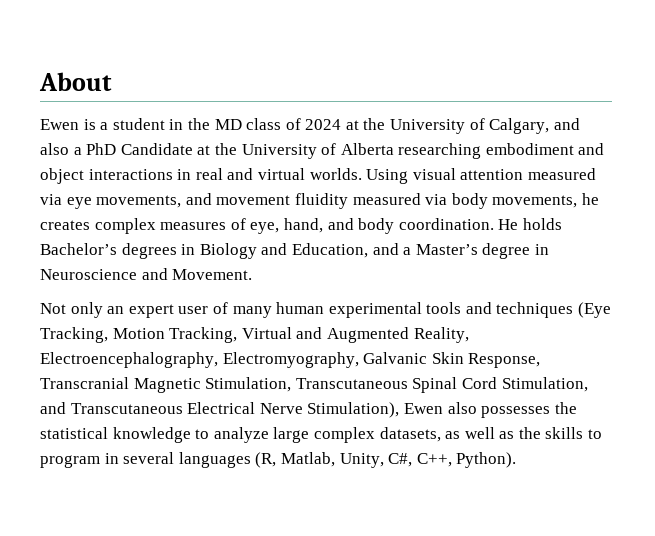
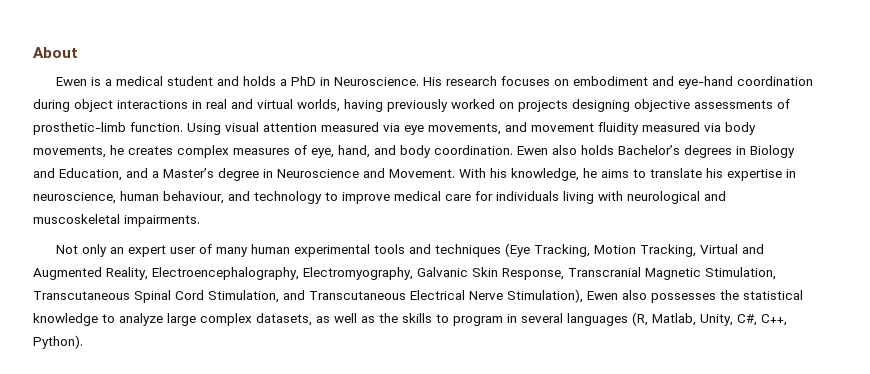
[112,118,580,134] [40,143,605,159] student in the MD class of 2024 at the University of Calgary, and also a PhD Candidate at the University of Alberta researching embodiment and -> [115,76,813,89] [33,99,70,112] medical student and holds a PhD in Neuroscience. His research focuses on embodiment and eye-hand coordination during
[309,168,362,180] worlds. -> [297,99,790,112] [33,122,183,135] worlds, having previously worked on projects designing objective assessments of prosthetic-limb function.
[498,219,519,230] He -> [517,145,577,155] Ewen also
(253, 274) none -> [459,168,796,181] [33,191,726,204] [33,214,200,227] With his knowledge, he aims to translate his expertise in neuroscience, human behaviour, and technology to improve medical care for individuals living with neurological and muscoskeletal impairments.

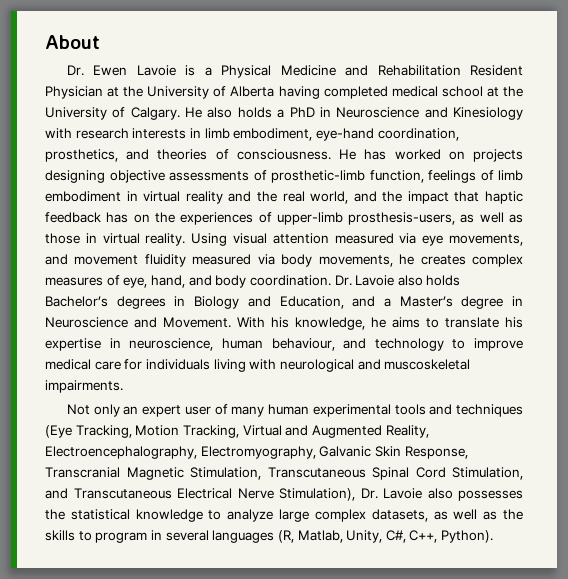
[55,76,813,89] [33,99,448,112] Ewen is a medical student and holds a PhD in Neuroscience. His research focuses on embodiment and eye-hand coordination during object interactions in real and virtual worlds, having previously -> [66,65,523,78] [45,86,523,99] [45,107,524,120] [45,128,459,141] [45,149,387,162] Dr. Ewen Lavoie is a Physical Medicine and Rehabilitation Resident Physician at the University of Alberta having completed medical school at the University of Calgary. He also holds a PhD in Neuroscience and Kinesiology with research interests in limb embodiment, eye-hand coordination, prosthetics, and theories of consciousness. He has
[130,122,183,132] function. -> [369,170,523,183] [45,191,523,204] [45,212,524,225] [45,233,186,246] function, feelings of limb embodiment in virtual reality and the real world, and the impact that haptic feedback has on the experiences of upper-limb prosthesis-users, as well as those in virtual reality.
[517,146,548,155] Ewen -> [334,275,395,286] Dr. Lavoie
[587,291,618,300] Ewen -> [360,488,422,499] Dr. Lavoie

